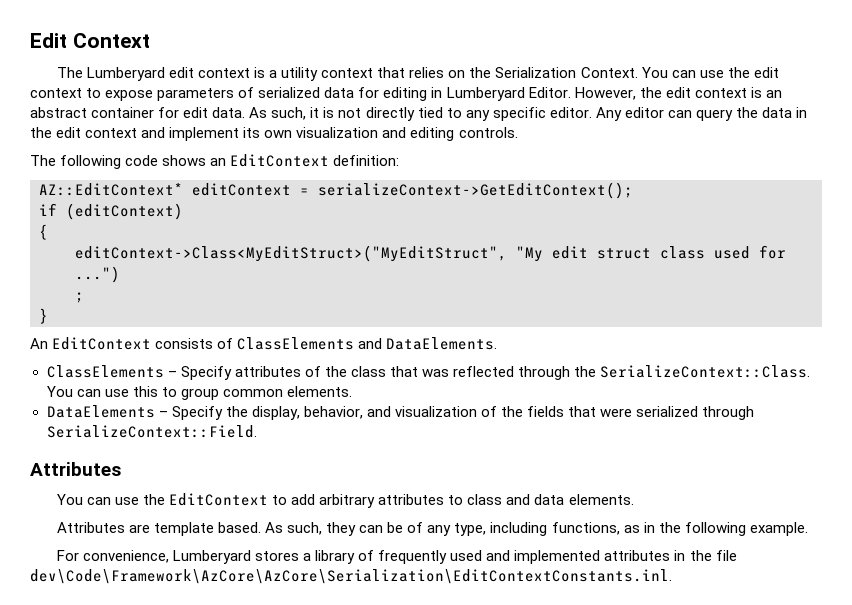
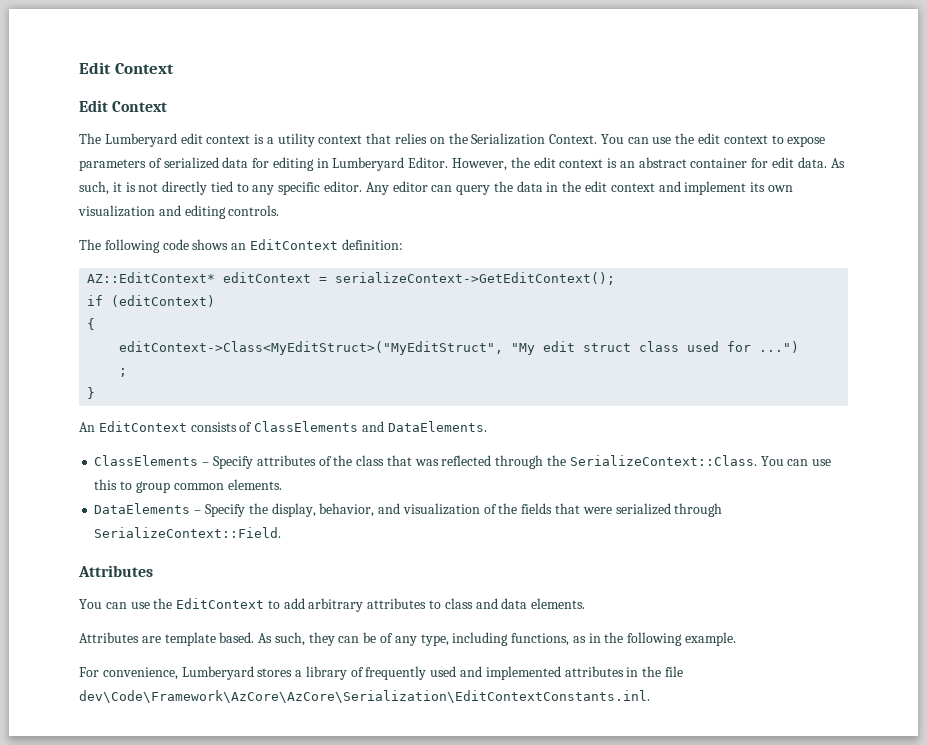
[30,33,150,48] Edit Context -> [79,62,174,74] [79,100,168,112] Edit Context // Edit Context

